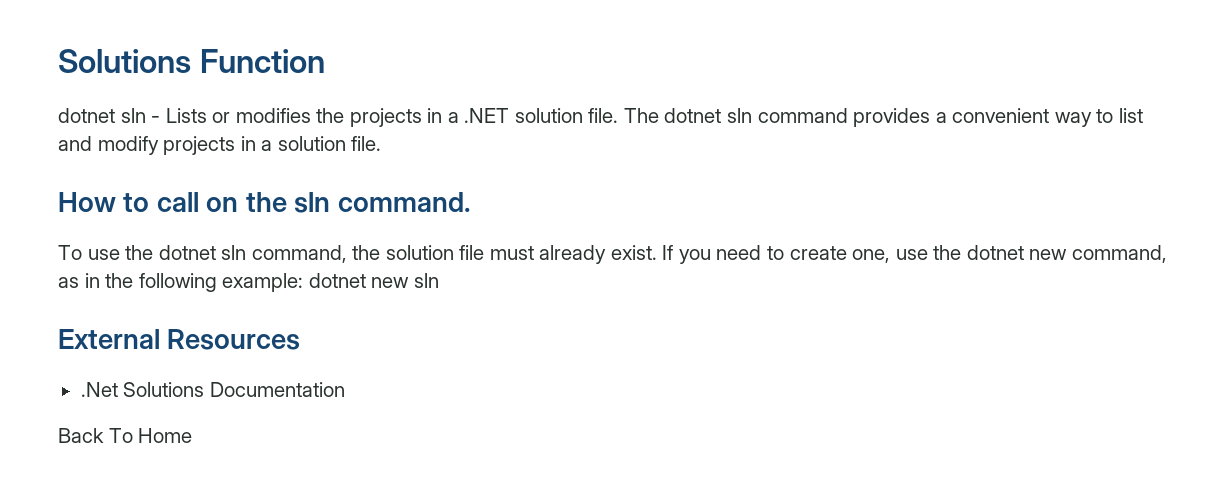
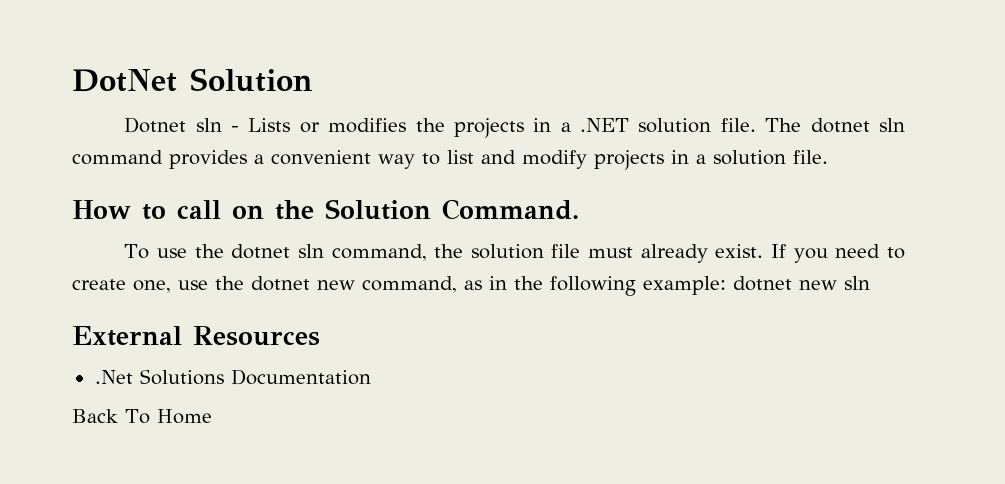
[58,49,325,73] [58,108,115,123] Solutions Function // dotnet -> [72,68,313,92] [124,117,187,133] DotNet Solution // Dotnet
[294,192,471,213] sln command. -> [325,199,579,220] Solution Command.

